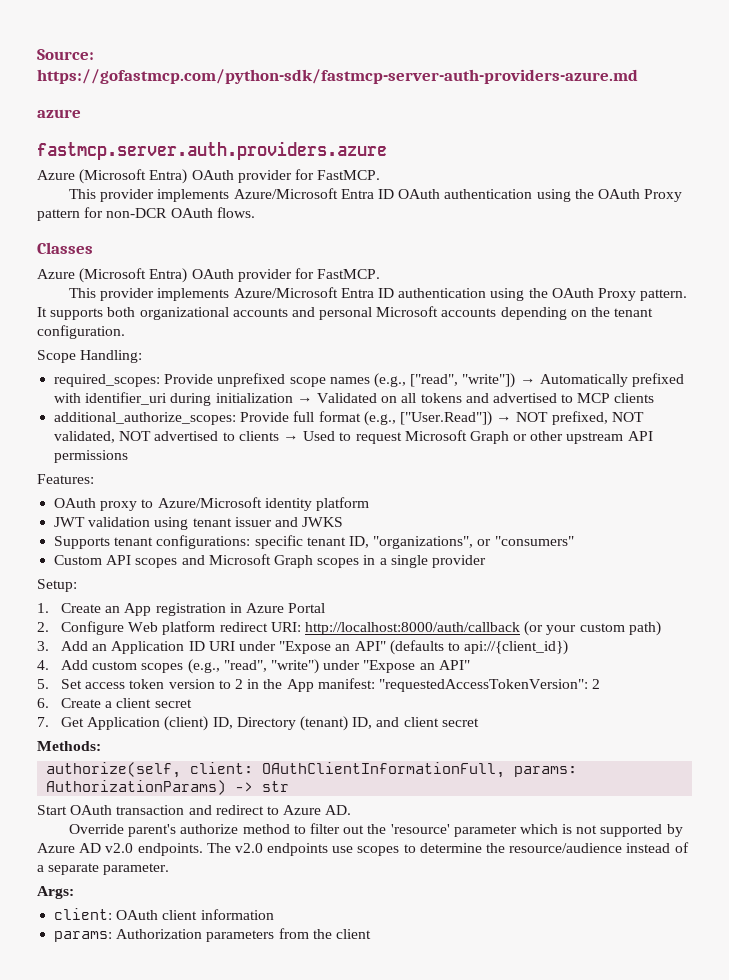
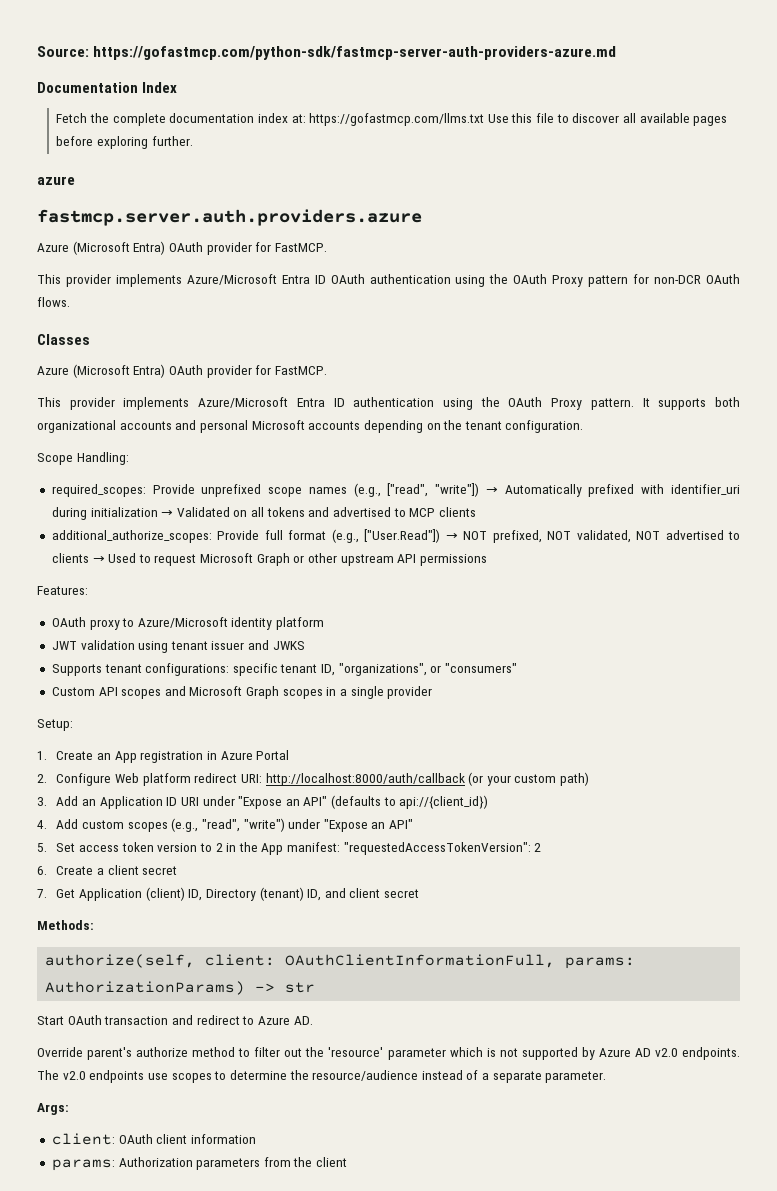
(638, 76) none -> [37,82,178,93] [56,113,728,126] [56,136,193,149] // Documentation Index // Fetch the complete documentation index at: https://gofastmcp.com/llms.txt Use this file to discover all available pages before exploring further.

